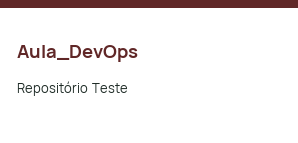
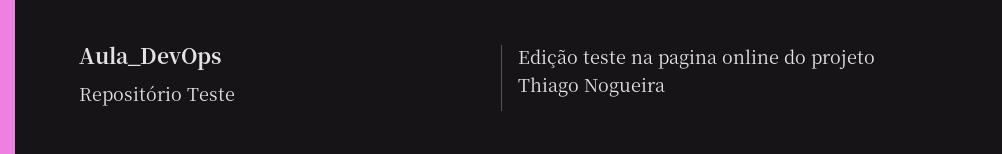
(128, 88) none -> [518,49,875,69] [518,77,665,97] // Edição teste na pagina online do projeto Thiago Nogueira

